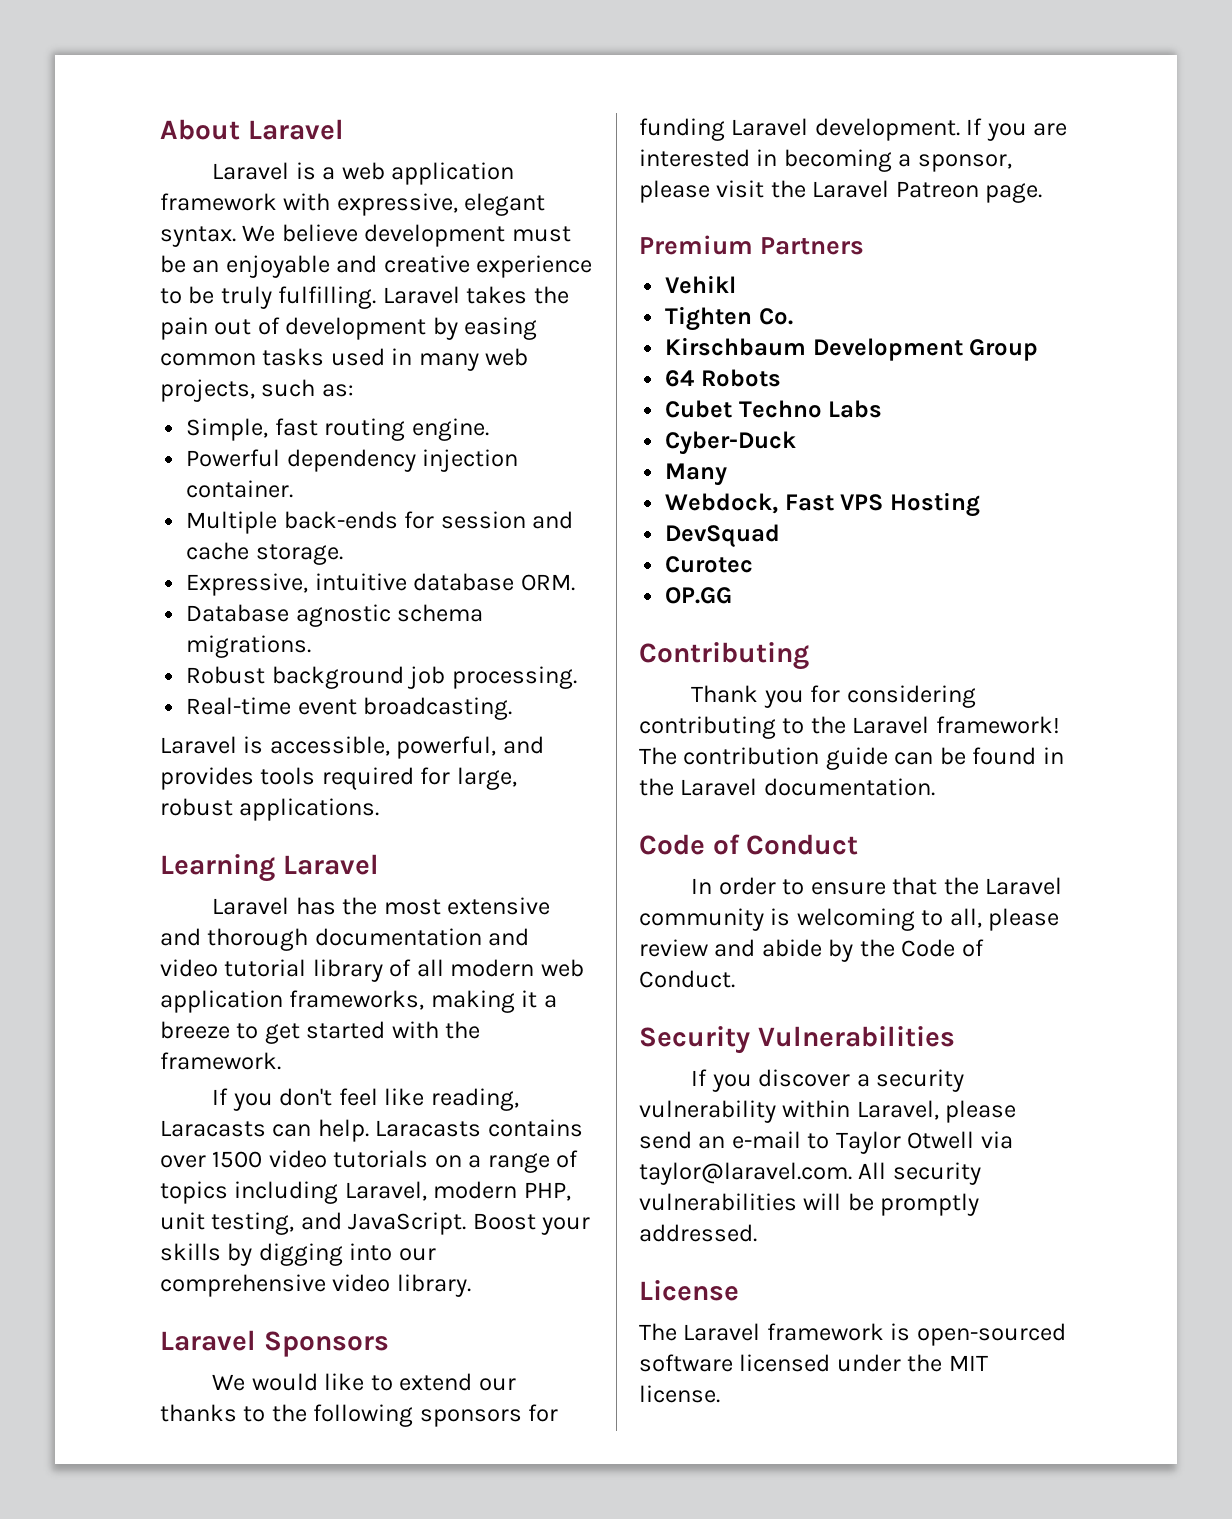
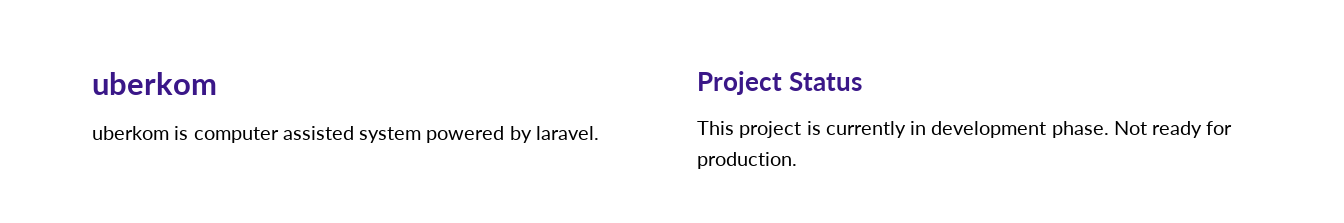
[160,119,344,140] [212,162,515,185] [160,193,546,216] [160,224,571,247] [160,255,593,278] [160,286,569,309] [160,317,538,340] [160,348,529,371] [160,379,354,402] [186,418,489,441] [186,449,519,472] [186,480,294,498] [186,511,574,534] [186,542,343,565] [186,573,575,596] [186,604,484,627] [186,635,312,658] [186,666,577,689] [186,697,513,720] [160,736,544,759] [160,767,517,790] [160,798,380,821] [160,854,379,882] [212,897,551,915] [160,928,530,951] [160,959,584,982] [160,990,557,1013] [160,1021,481,1044] [160,1052,281,1070] [212,1088,519,1111] [160,1119,583,1142] [160,1150,579,1173] [160,1181,571,1204] [160,1212,591,1235] [160,1243,436,1266] [160,1274,471,1297] [160,1330,389,1357] [212,1373,516,1391] [160,1404,559,1427] [639,118,1068,141] [639,149,1012,172] [639,180,1043,203] [639,235,865,255] [665,275,737,294] [665,306,793,331] [665,337,1039,361] [665,369,781,387] [665,400,883,418] [665,431,797,455] [665,463,728,486] [665,492,980,517] [665,524,781,548] [665,556,754,573] [665,587,733,604] [639,642,809,670] [691,685,976,708] [639,716,1060,739] [639,747,1064,770] [639,778,935,796] [639,834,859,855] [691,877,1062,895] [639,908,1060,931] [639,939,984,962] [639,970,735,988] [639,1026,955,1054] [691,1069,965,1092] [639,1100,1017,1123] [639,1131,1013,1154] [639,1162,981,1185] [639,1193,980,1216] [639,1224,757,1242] [639,1280,739,1301] [639,1323,1066,1346] [639,1354,988,1372] [639,1385,720,1403] About Laravel // Laravel is a web application framework with expressive, elegant syntax. We believe development must be an enjoyable and creative experience to be truly fulfilling. Laravel takes the pain out of development by easing common tasks used in many web projects, such as: // Simple, fast routing engine. // Powerful dependency injection container. // Multiple back-ends for session and cache storage. // Expressive, intuitive database ORM. // Database agnostic schema migrations. // Robust background job processing. // Real-time event broadcasting. // Laravel is accessible, powerful, and provides tools required for large, robust applications. // Learning Laravel // Laravel has the most extensive and thorough documentation and video tutorial library of all modern web application frameworks, making it a breeze to get started with the framework. // If you don't feel like reading, Laracasts can help. Laracasts contains over 1500 video tutorials on a range of topics including Laravel, modern PHP, unit testing, and JavaScript. Boost your skills by digging into our comprehensive video library. // Laravel Sponsors // We would like to extend our thanks to the following sponsors for funding Laravel development. If you are interested in becoming a sponsor, please visit the Laravel Patreon page. // Premium Partners // Vehikl // Tighten Co. // Kirschbaum Development Group // 64 Robots // Cubet Techno Labs // Cyber-Duck // Many // Webdock, Fast VPS Hosting // DevSquad // Curotec // OP.GG // Contributing // Thank you for considering contributing to the Laravel framework! The contribution guide can be found in the Laravel documentation. // Code of Conduct // In order to ensure that the Laravel community is welcoming to all, please review and abide by the Code of Conduct. // Security Vulnerabilities // If you discover a security vulnerability within Laravel, please send an e-mail to Taylor Otwell via taylor@laravel.com. All security vulnerabilities will be promptly addressed. // License // The Laravel framework is open-sourced software licensed under the MIT license. -> [92,72,217,95] [92,126,599,143] [697,71,863,95] [697,121,1233,138] [697,152,797,169] uberkom // uberkom is computer assisted system powered by laravel. // Project Status // This project is currently in development phase. Not ready for production.

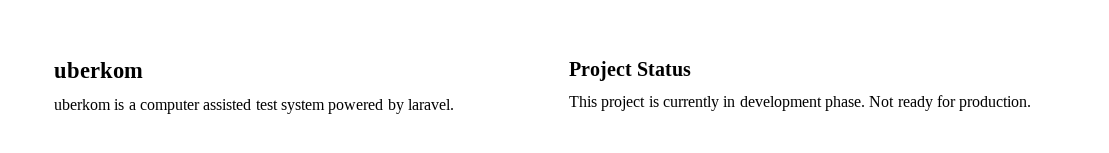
(189, 133) none -> [128,102,136,110] a
(354, 133) none -> [255,100,278,110] test

